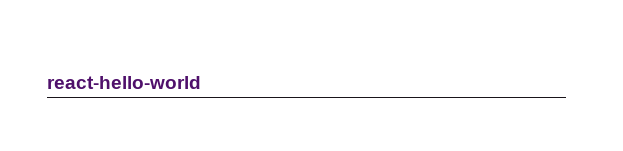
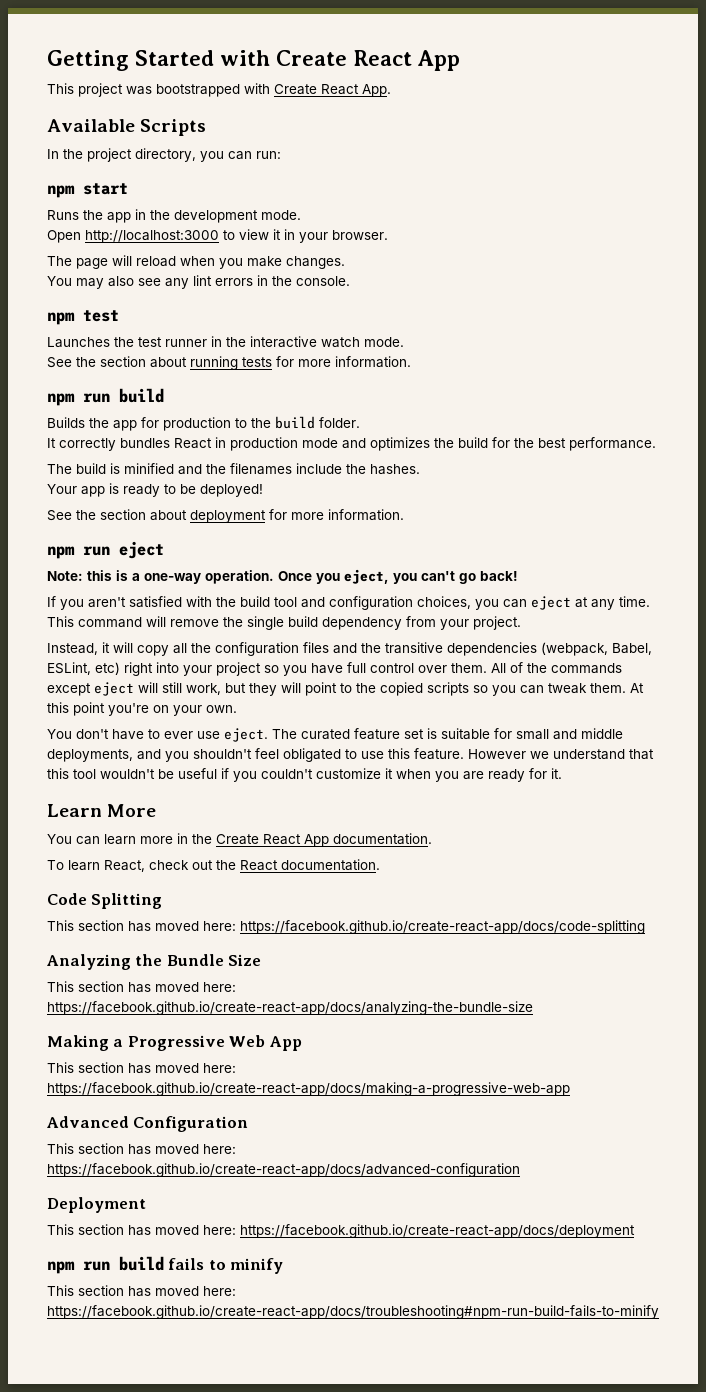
[47,76,201,89] react-hello-world -> [47,50,461,71] [47,83,391,97] [47,119,207,136] [47,148,281,162] [47,183,128,198] [47,209,301,223] [47,229,388,243] [47,255,345,269] [47,275,350,289] [47,310,119,325] [47,336,404,348] [47,356,411,370] [47,388,164,406] [47,416,360,431] [47,437,656,451] [47,463,420,475] [47,483,263,497] [47,509,404,523] [47,541,164,559] [47,569,518,584] [47,596,650,610] [47,616,521,630] [47,642,652,656] [47,662,622,676] [47,682,644,696] [47,702,237,716] [47,728,623,742] [47,748,654,762] [47,768,562,782] [47,804,157,817] [47,833,432,847] [47,859,380,872] [47,893,163,909] [47,920,645,934] [47,954,262,970] [47,981,236,993] [47,1001,533,1015] [47,1035,302,1051] [47,1062,236,1074] [47,1082,570,1096] [47,1116,249,1132] [47,1143,236,1155] [47,1163,520,1177] [47,1197,146,1213] [47,1224,635,1238] [47,1256,284,1274] [47,1285,236,1297] [47,1305,659,1319] Getting Started with Create React App // This project was bootstrapped with Create React App. // Available Scripts // In the project directory, you can run: // npm start // Runs the app in the development mode. // Open http://localhost:3000 to view it in your browser. // The page will reload when you make changes. // You may also see any lint errors in the console. // npm test // Launches the test runner in the interactive watch mode. // See the section about running tests for more information. // npm run build // Builds the app for production to the build folder. // It correctly bundles React in production mode and optimizes the build for the best performance. // The build is minified and the filenames include the hashes. // Your app is ready to be deployed! // See the section about deployment for more information. // npm run eject // Note: this is a one-way operation. Once you eject, you can't go back! // If you aren't satisfied with the build tool and configuration choices, you can eject at any time. This command will remove the single build dependency from your project. // Instead, it will copy all the configuration files and the transitive dependencies (webpack, Babel, ESLint, etc) right into your project so you have full control over them. All of the commands except eject will still work, but they will point to the copied scripts so you can tweak them. At this point you're on your own. // You don't have to ever use eject. The curated feature set is suitable for small and middle deployments, and you shouldn't feel obligated to use this feature. However we understand that this tool wouldn't be useful if you couldn't customize it when you are ready for it. // Learn More // You can learn more in the Create React App documentation. // To learn React, check out the React documentation. // Code Splitting // This section has moved here: https://facebook.github.io/create-react-app/docs/code-splitting // Analyzing the Bundle Size // This section has moved here: https://facebook.github.io/create-react-app/docs/analyzing-the-bundle-size // Making a Progressive Web App // This section has moved here: https://facebook.github.io/create-react-app/docs/making-a-progressive-web-app // Advanced Configuration // This section has moved here: https://facebook.github.io/create-react-app/docs/advanced-configuration // Deployment // This section has moved here: https://facebook.github.io/create-react-app/docs/deployment // npm run build fails to minify // This section has moved here: https://facebook.github.io/create-react-app/docs/troubleshooting#npm-run-build-fails-to-minify

